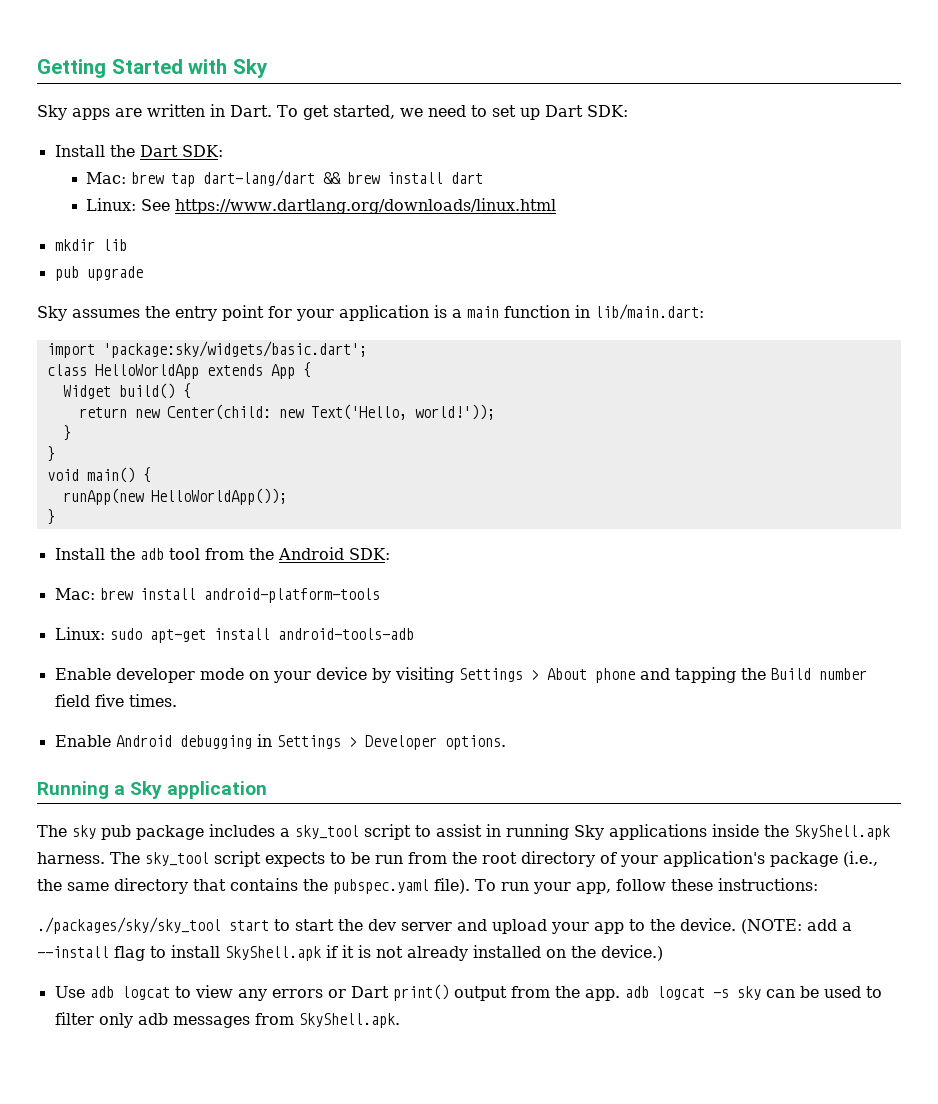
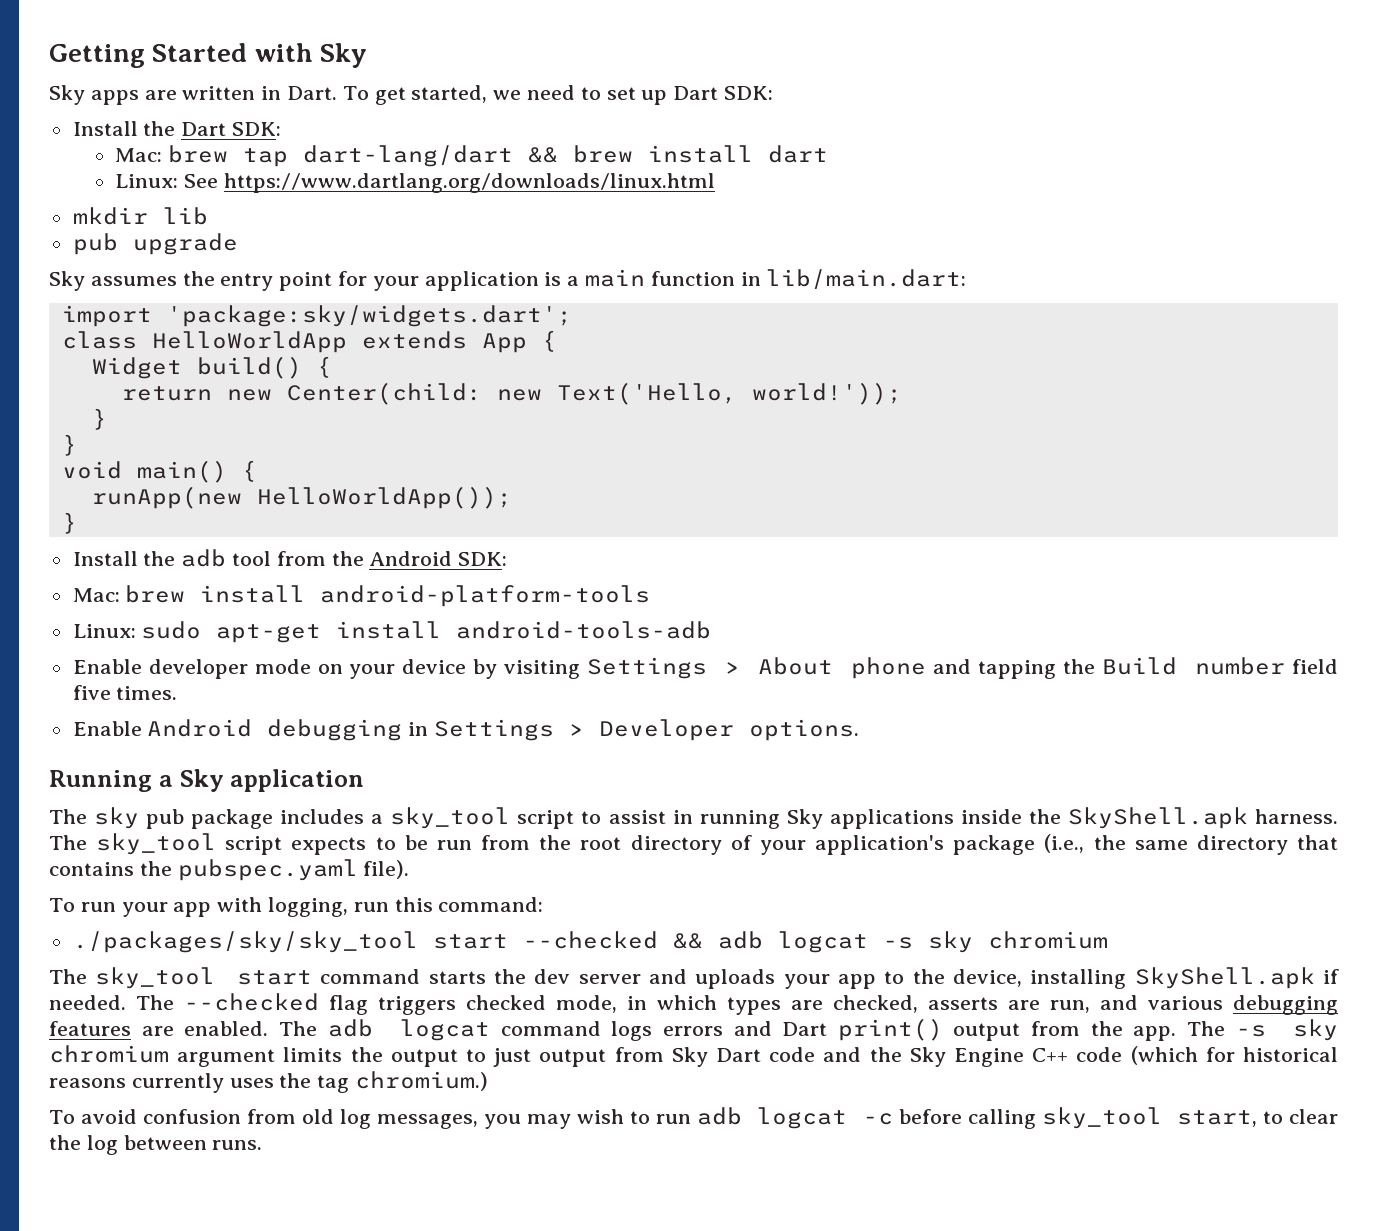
[102,341,367,358] 'package:sky/widgets/basic.dart'; -> [166,305,572,327] 'package:sky/widgets.dart';
(470, 886) none -> (410, 869) //
[575,878,818,894] [37,917,334,934] app, follow these instructions: // ./packages/sky/sky_tool start to start -> [173,897,544,917] [72,931,1108,953] [49,967,486,989] app with logging, run this command: // ./packages/sky/sky_tool start --checked && adb logcat -s sky chromium // The sky_tool start command starts
[492,919,547,934] upload -> [695,969,776,989] uploads
[680,918,852,934] [37,945,663,961] [54,985,346,1001] device. (NOTE: add a --install flag to install SkyShell.apk if it is not already installed on the device.) // Use adb logcat to view any errors or -> [952,967,1339,989] [49,993,1338,1015] [49,1019,772,1041] device, installing SkyShell.apk if needed. The --checked flag triggers checked mode, in which types are checked, asserts are run, and various debugging features are enabled. The adb logcat command logs errors and
[624,986,882,1000] [54,1012,400,1028] adb logcat -s sky can be used to filter only adb messages from SkyShell.apk. -> [1186,1019,1338,1041] [49,1045,1339,1067] [49,1071,489,1093] [49,1107,1338,1129] [49,1135,263,1155] The -s sky chromium argument limits the output to just output from Sky Dart code and the Sky Engine C++ code (which for historical reasons currently uses the tag chromium.) // To avoid confusion from old log messages, you may wish to run adb logcat -c before calling sky_tool start, to clear the log between runs.

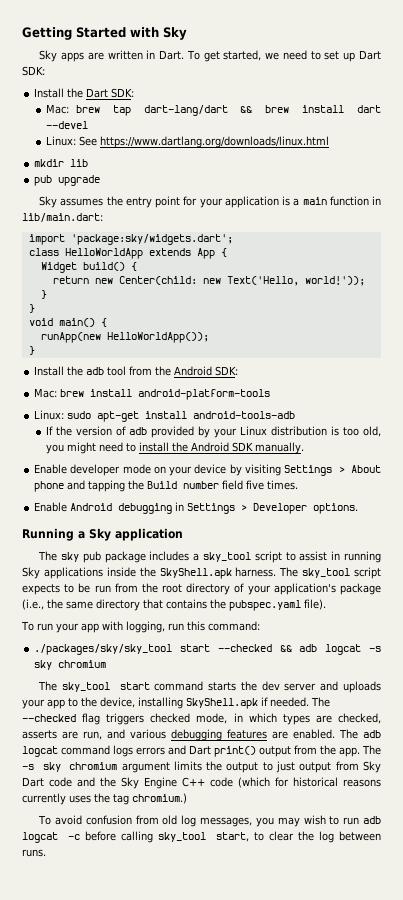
(828, 154) none -> [46,121,89,129] --devel
(712, 630) none -> [46,426,381,438] [46,442,305,454] // If the version of adb provided by your Linux distribution is too old, you might need to install the Android SDK manually.

